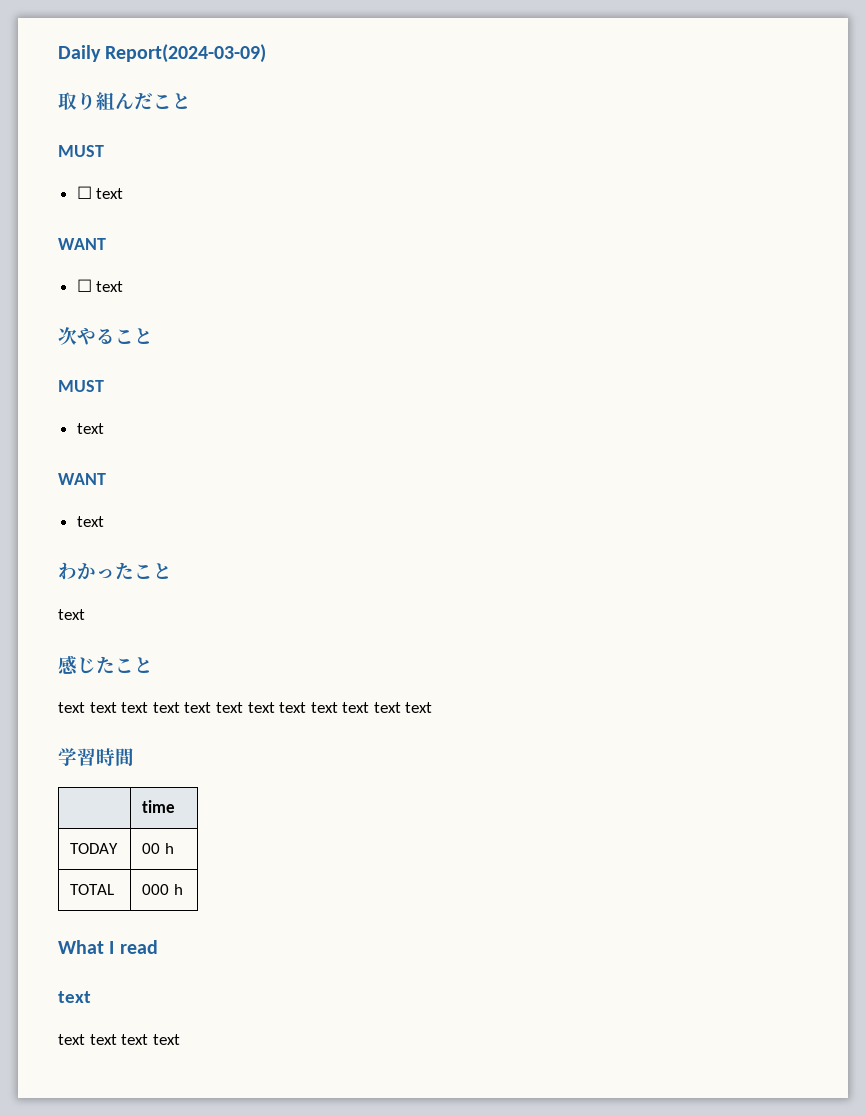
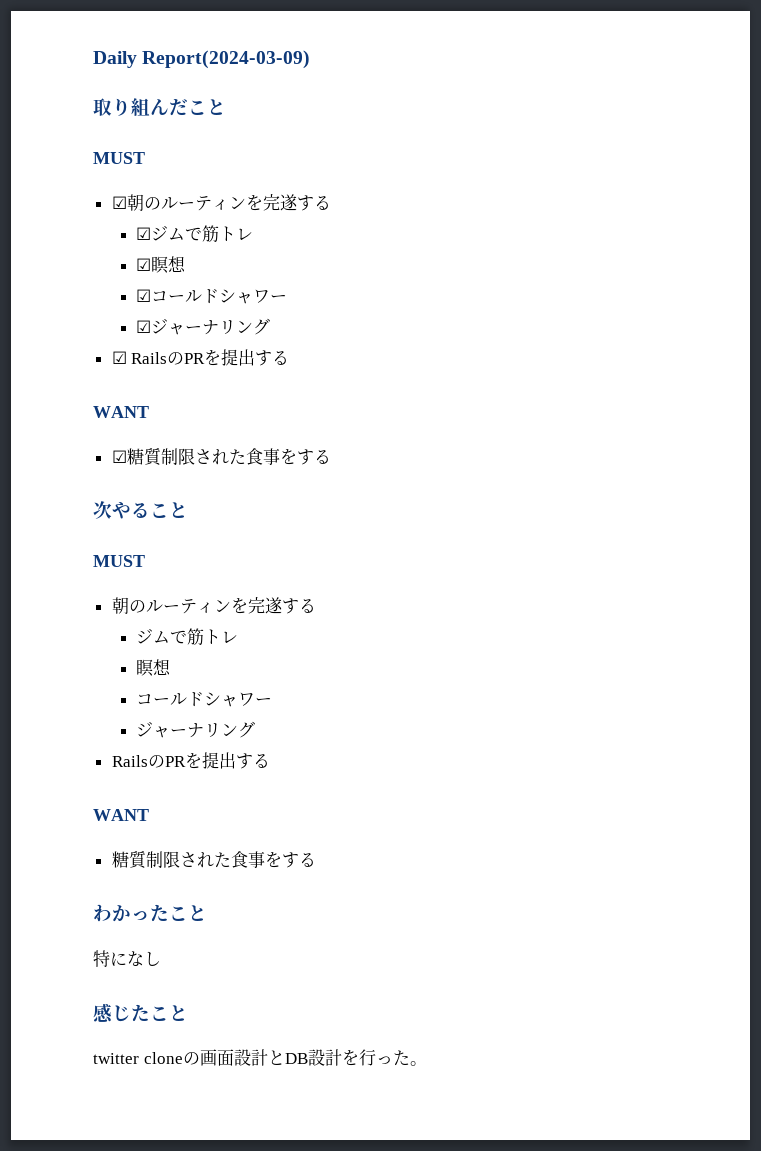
[76,186,124,199] [58,238,106,250] [76,279,124,292] [58,327,153,345] [58,380,104,392] [76,423,104,434] [58,473,106,485] [76,516,104,527] ☐ text // WANT // ☐ text // 次やること // MUST // text // WANT // text -> [111,194,331,211] [136,225,254,243] [136,256,187,274] [136,289,288,304] [136,318,271,335] [111,349,290,366] [93,406,149,418] [111,448,331,466] [93,501,188,519] [93,555,145,567] [111,597,316,614] [136,628,239,646] [136,659,172,677] [136,692,273,707] [136,721,256,738] [111,752,270,769] [93,809,149,821] [111,851,316,869] ☑朝のルーティンを完遂する // ☑ジムで筋トレ // ☑瞑想 // ☑コールドシャワー // ☑ジャーナリング // ☑ RailsのPRを提出する // WANT // ☑糖質制限された食事をする // 次やること // MUST // 朝のルーティンを完遂する // ジムで筋トレ // 瞑想 // コールドシャワー // ジャーナリング // RailsのPRを提出する // WANT // 糖質制限された食事をする
[58,609,85,620] text -> [93,950,161,968] 特になし
[58,702,433,713] [58,748,134,766] [142,800,176,813] [70,843,119,854] [142,843,174,854] [70,884,115,895] [142,884,183,895] [58,940,158,954] [58,991,91,1003] [58,1034,180,1045] text text text text text text text text text text text text // 学習時間 // | time // TODAY | 00 h // TOTAL | 000 h // What I read // text // text text text text -> [93,1049,427,1066] twitter cloneの画面設計とDB設計を行った。

